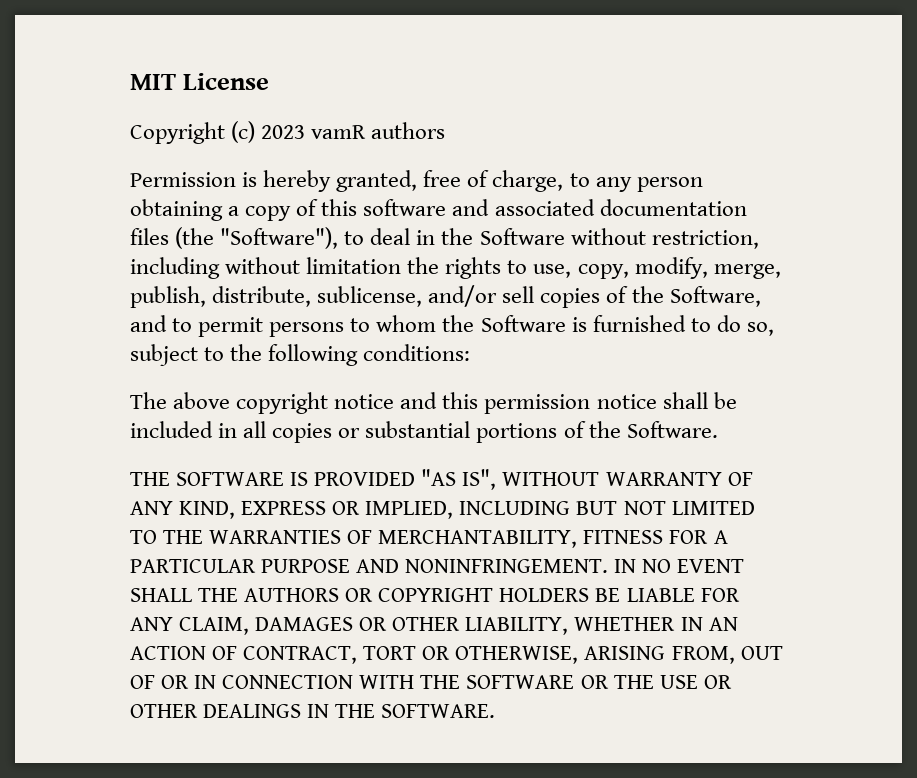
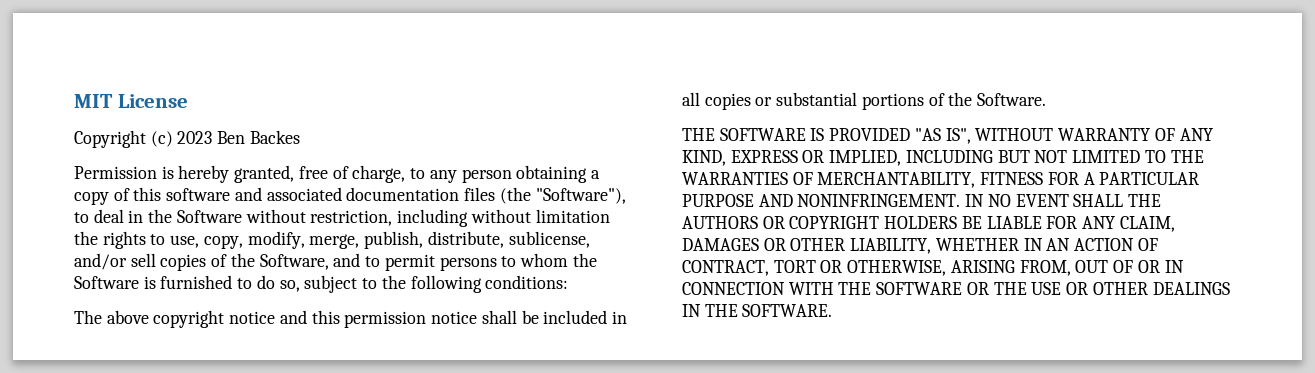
[311,122,446,139] vamR authors -> [217,130,300,144] Ben Backes

